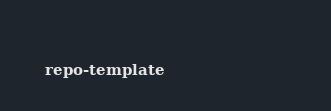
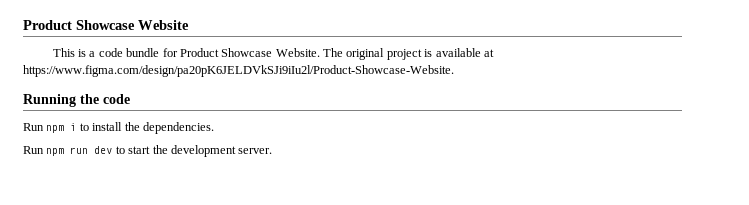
[45,64,165,78] repo-template -> [23,20,189,30] [52,48,494,60] [23,65,454,77] [23,94,130,107] [23,122,214,134] [23,145,273,157] Product Showcase Website // This is a code bundle for Product Showcase Website. The original project is available at https://www.figma.com/design/pa20pK6JELDVkSJi9iIu2l/Product-Showcase-Website. // Running the code // Run npm i to install the dependencies. // Run npm run dev to start the development server.

